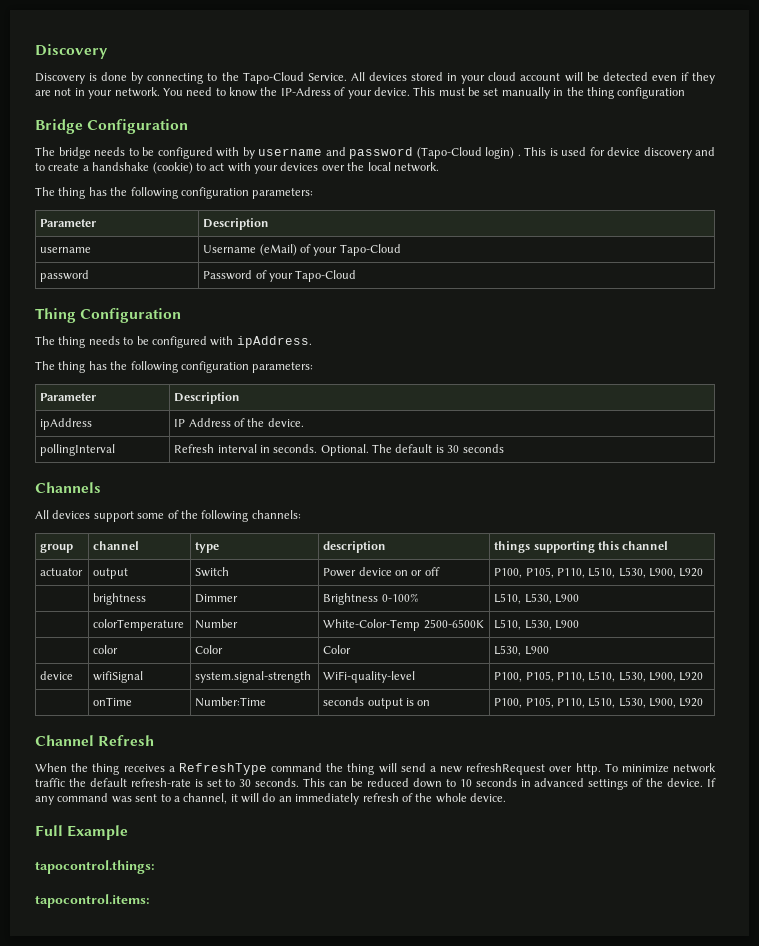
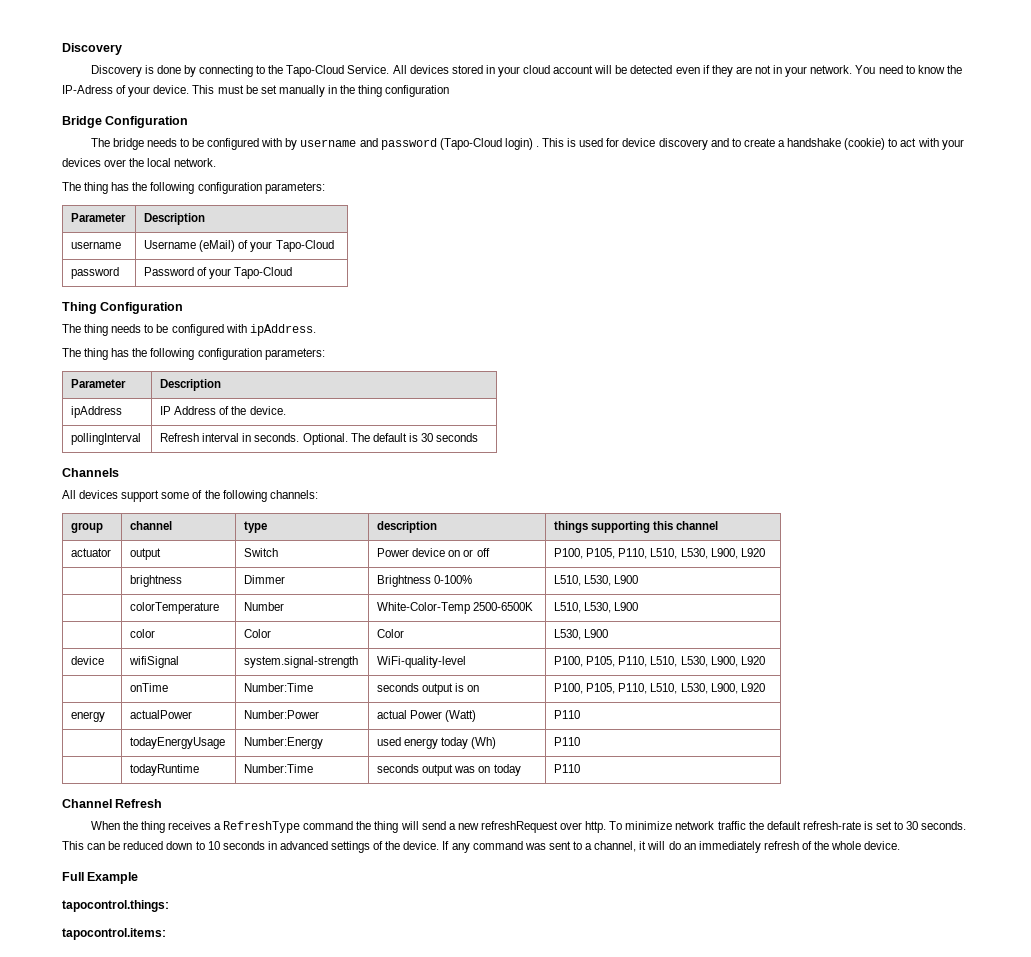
(704, 702) none -> [71,711,106,722] [130,710,193,719] [244,710,320,719] [377,710,477,722] [554,710,581,719] [130,737,226,749] [244,737,324,749] [377,737,497,749] [554,737,581,746] [130,764,200,776] [244,764,314,773] [377,764,521,776] [554,764,581,773] // energy | actualPower | Number:Power | actual Power (Watt) | P110 // | todayEnergyUsage | Number:Energy | used energy today (Wh) | P110 // | todayRuntime | Number:Time | seconds output was on today | P110

